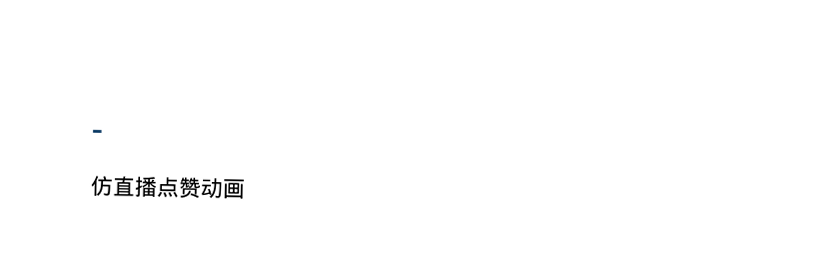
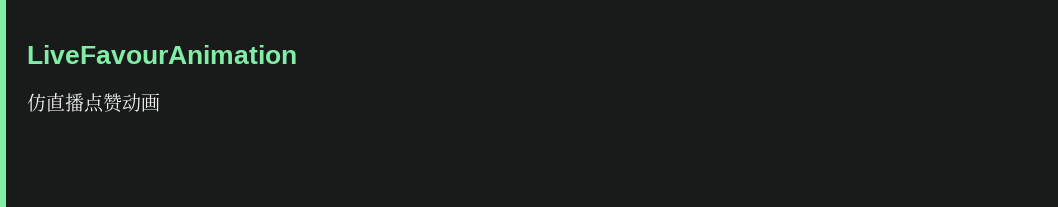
[91,129,103,139] - -> [27,45,297,64] LiveFavourAnimation

